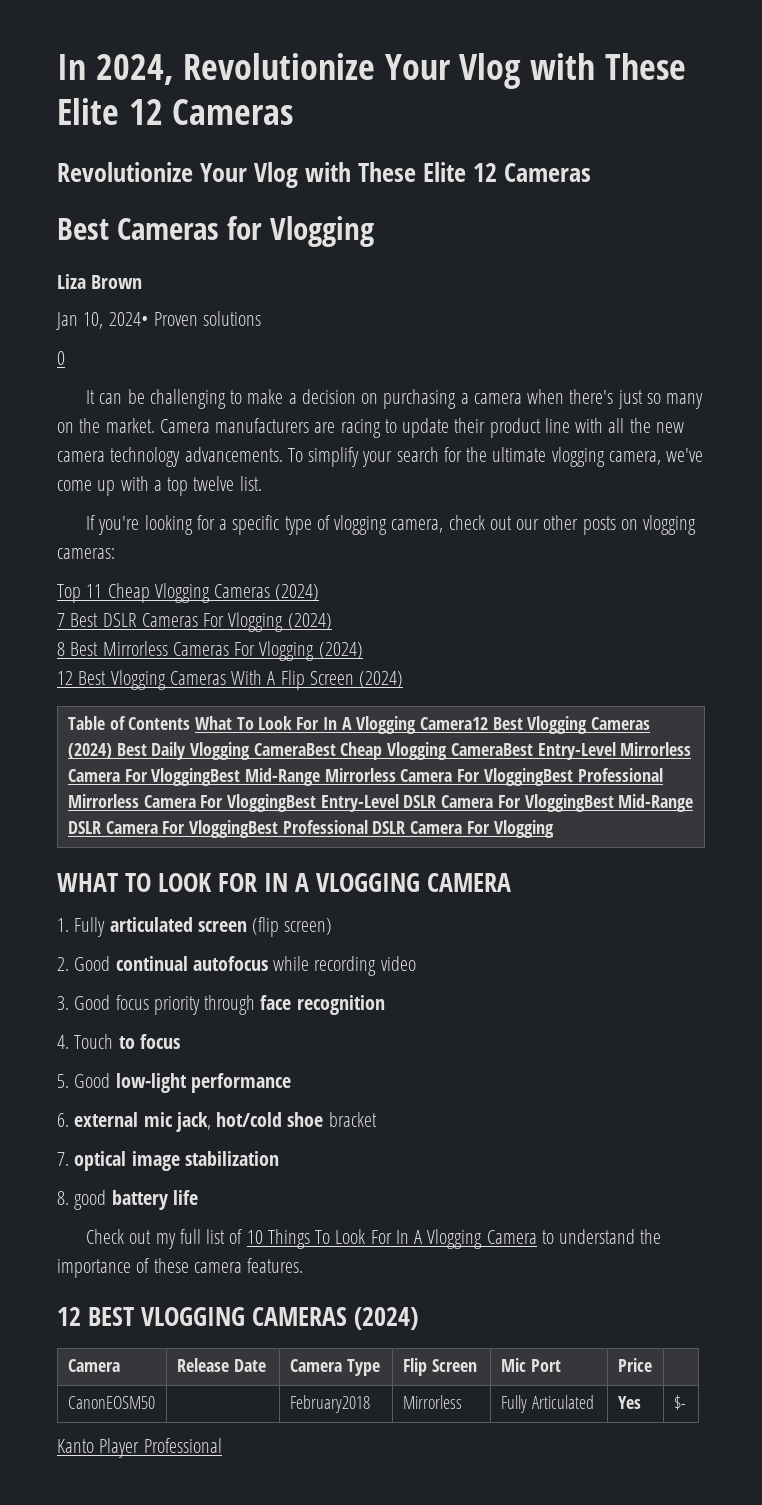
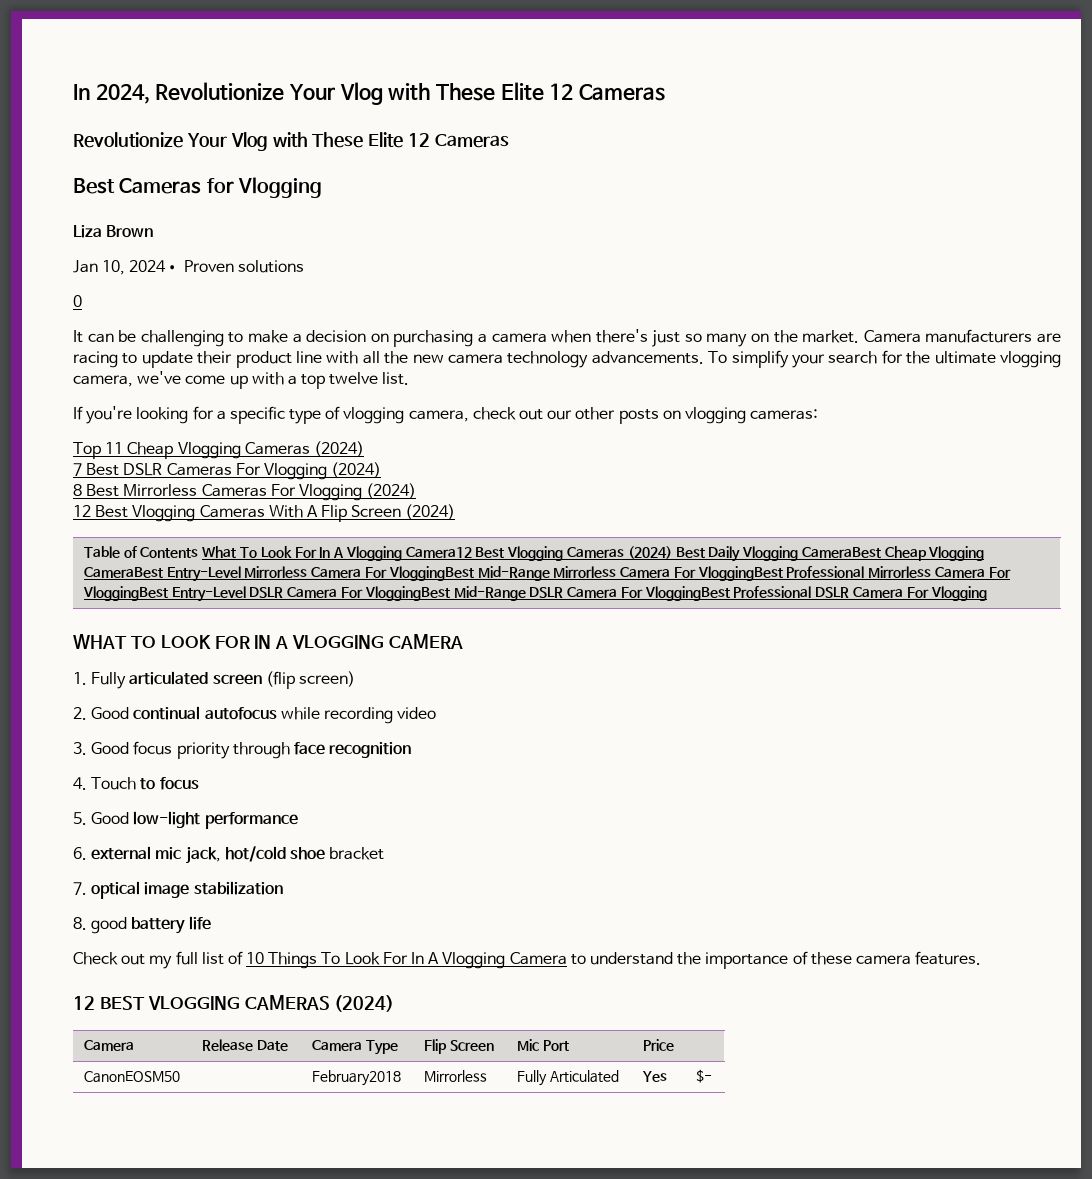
[57,1438,222,1458] // Kanto Player Professional -> (712, 1076) none

